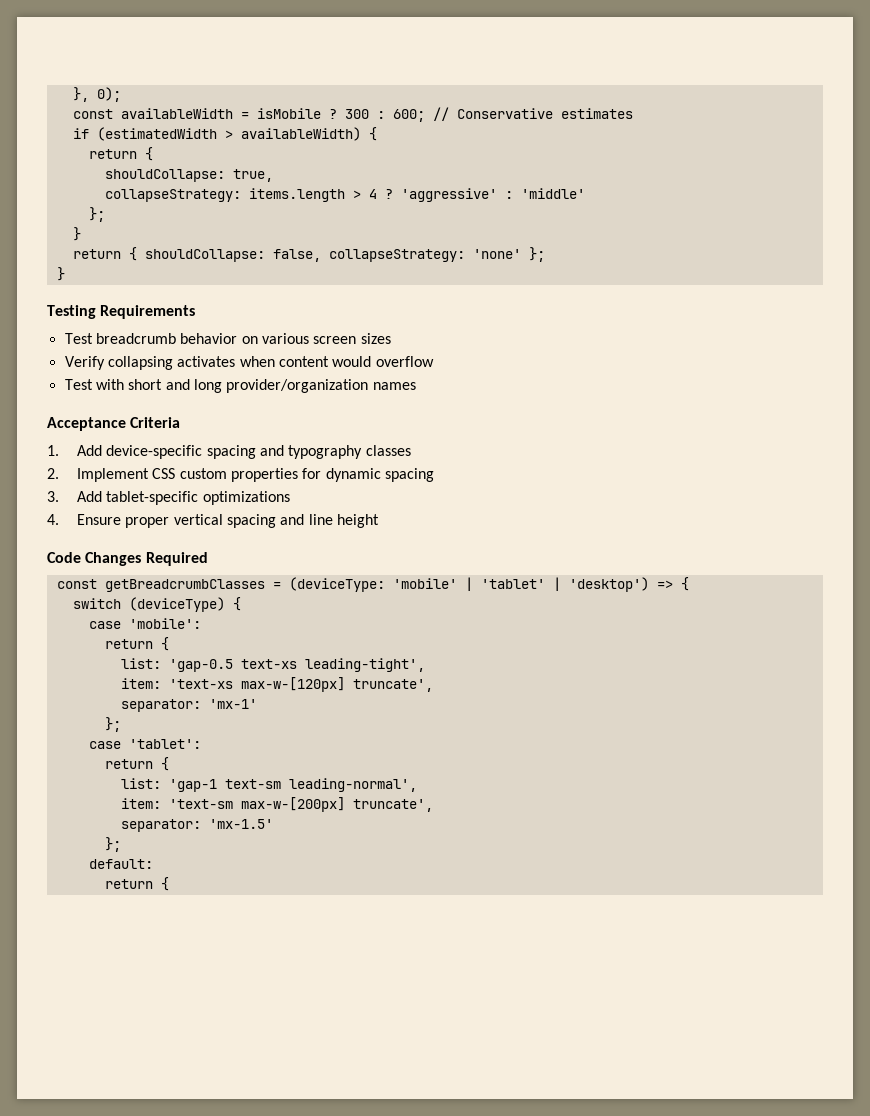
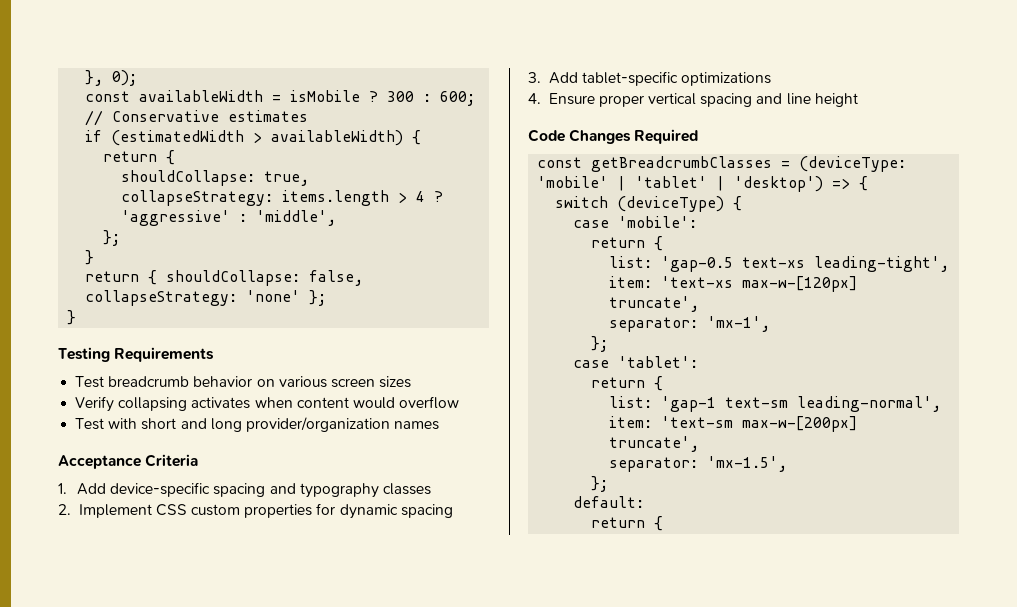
[520,188,585,199] 'middle' -> [256,210,337,226] 'middle',
[208,699,257,709] 'mx-1' -> [707,316,771,332] 'mx-1',
[208,819,273,829] 'mx-1.5' -> [707,456,788,472] 'mx-1.5',

